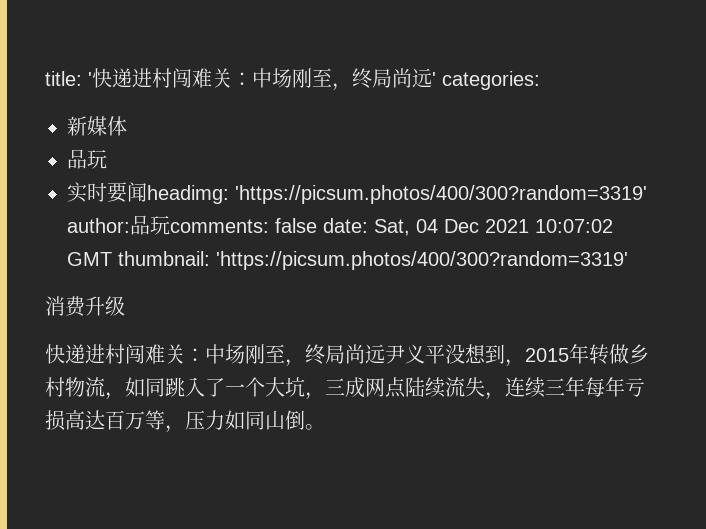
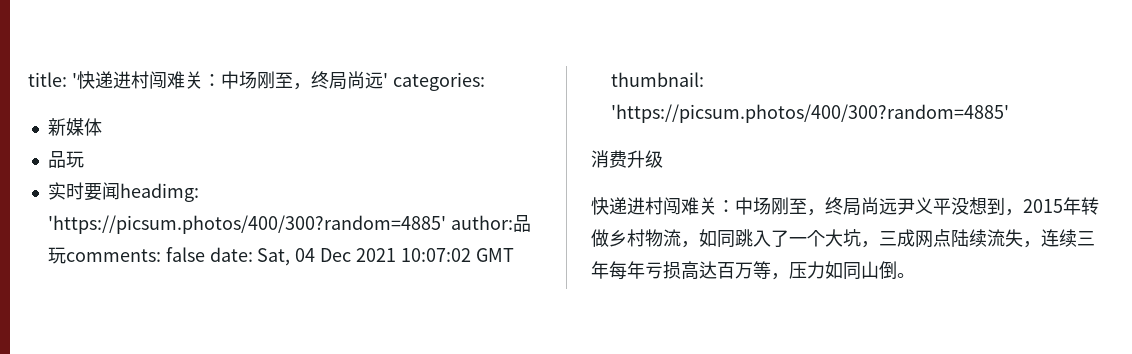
[235,185,647,204] 'https://picsum.photos/400/300?random=3319' -> [47,215,446,234] 'https://picsum.photos/400/300?random=4885'
[216,251,628,270] 'https://picsum.photos/400/300?random=3319' -> [610,104,1009,123] 'https://picsum.photos/400/300?random=4885'

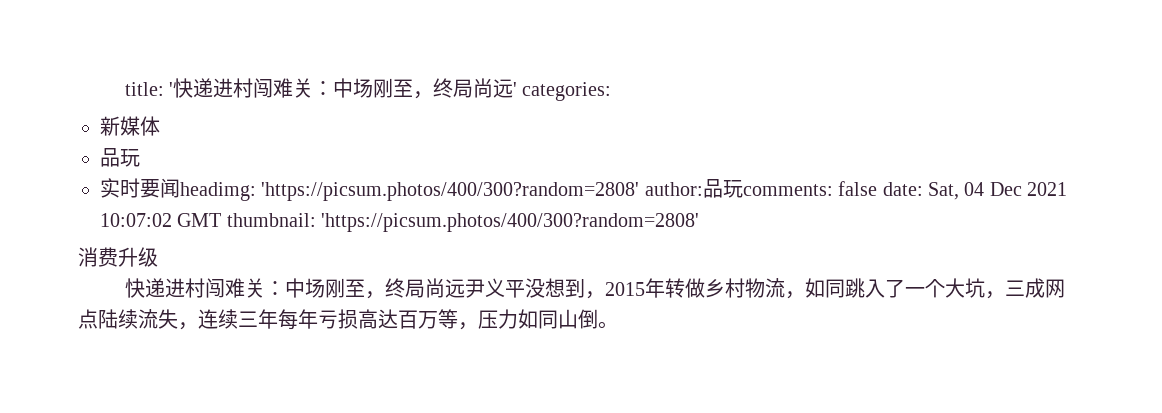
[47,215,446,234] 'https://picsum.photos/400/300?random=4885' -> [261,182,640,201] 'https://picsum.photos/400/300?random=2808'
[610,104,1009,123] 'https://picsum.photos/400/300?random=4885' -> [321,213,700,232] 'https://picsum.photos/400/300?random=2808'

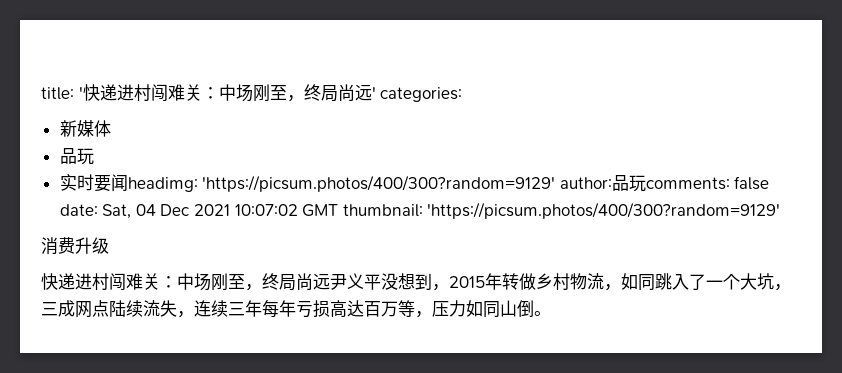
[261,182,640,201] 'https://picsum.photos/400/300?random=2808' -> [202,175,556,192] 'https://picsum.photos/400/300?random=9129'
[321,213,700,232] 'https://picsum.photos/400/300?random=2808' -> [427,202,781,219] 'https://picsum.photos/400/300?random=9129'

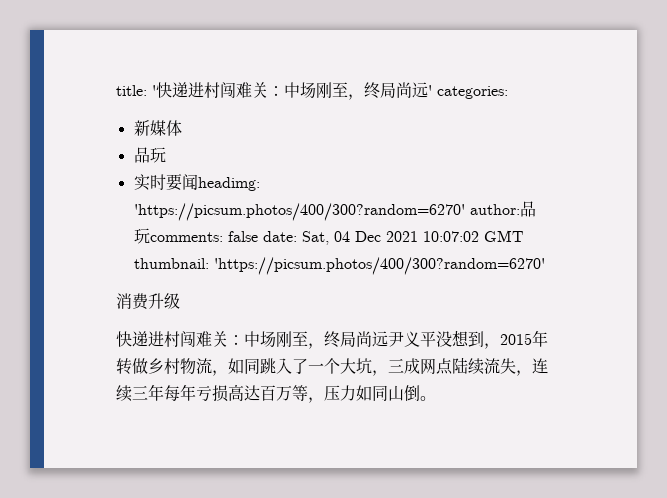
[202,175,556,192] 'https://picsum.photos/400/300?random=9129' -> [133,203,465,221] 'https://picsum.photos/400/300?random=6270'
[427,202,781,219] 'https://picsum.photos/400/300?random=9129' -> [213,257,545,275] 'https://picsum.photos/400/300?random=6270'

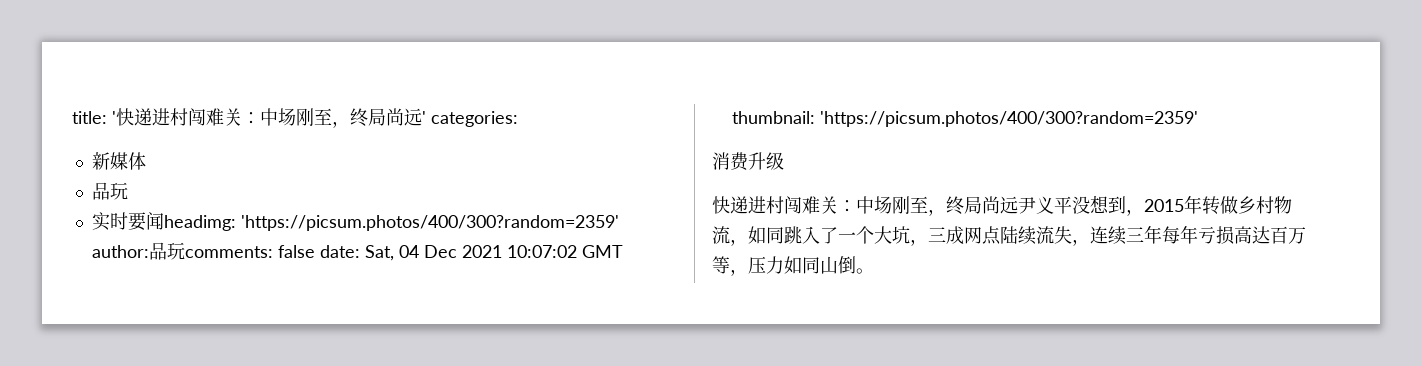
[133,203,465,221] 'https://picsum.photos/400/300?random=6270' -> [240,215,619,231] 'https://picsum.photos/400/300?random=2359'
[213,257,545,275] 'https://picsum.photos/400/300?random=6270' -> [819,111,1198,127] 'https://picsum.photos/400/300?random=2359'

